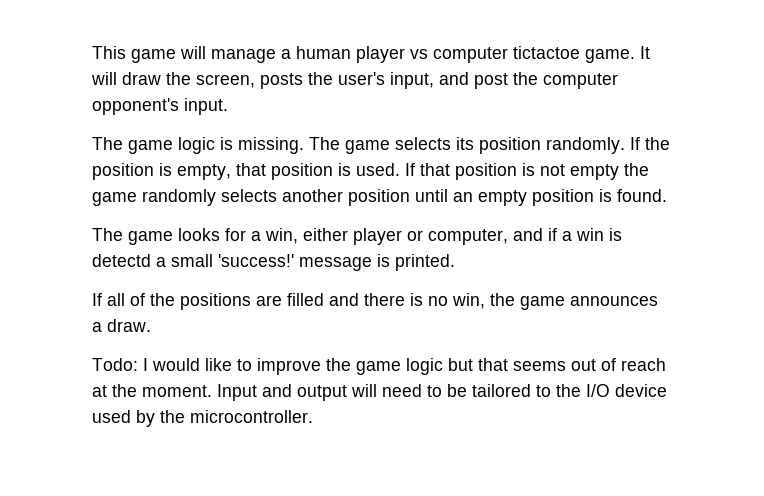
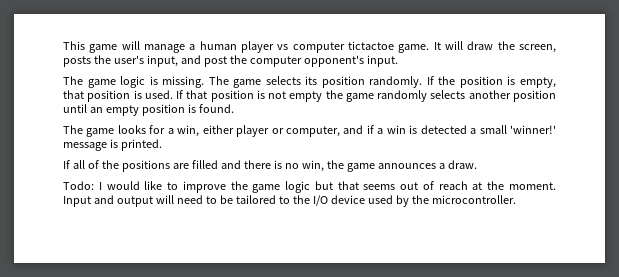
[92,254,151,267] detectd -> [420,125,467,134] detected
[218,254,294,267] 'success!' -> [510,125,557,134] 'winner!'

